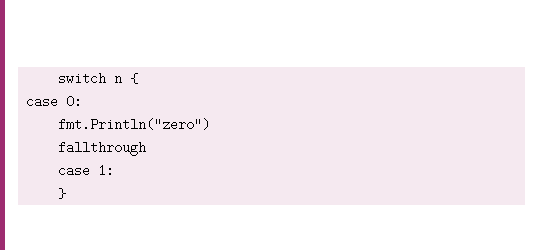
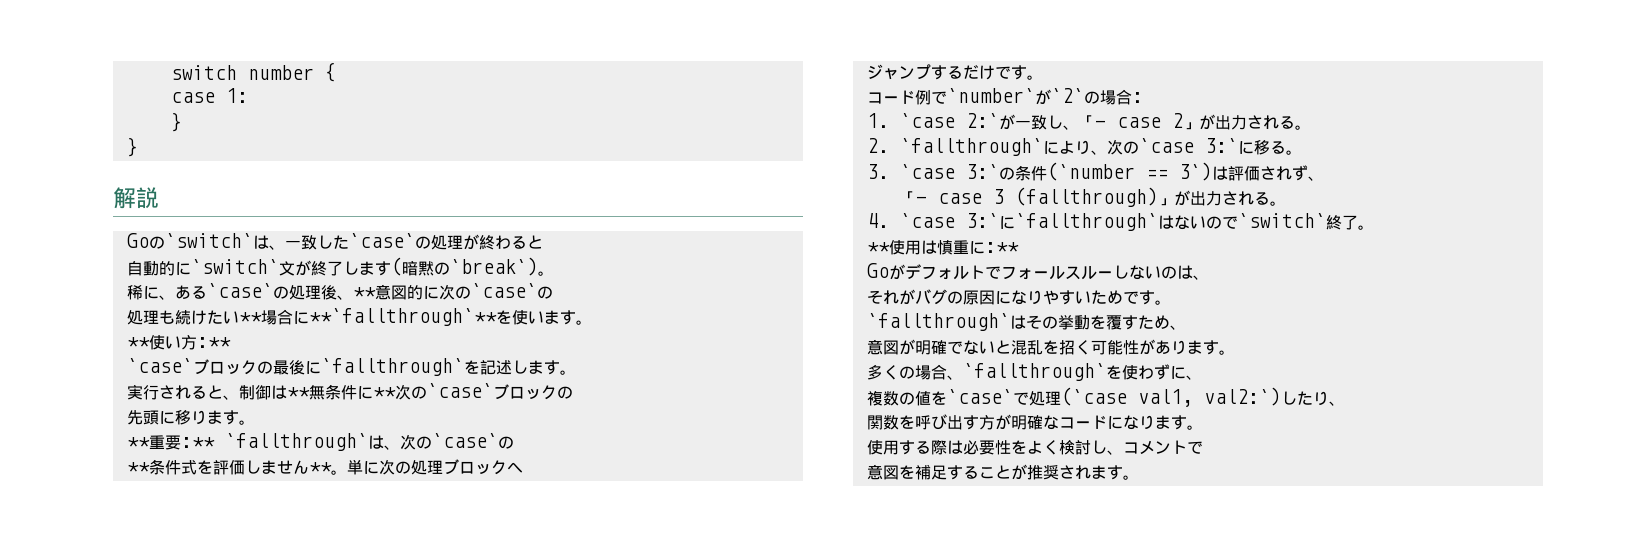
[114,76,123,83] n -> [247,65,314,80] number
[26,95,83,108] [58,118,211,131] [58,141,147,156] // case 0: // fmt.Println("zero") // fallthrough -> (336, 72) none
(67, 193) none -> [126,137,138,157] [113,187,159,209] [126,233,543,250] [126,257,554,276] [126,283,553,300] [126,308,592,326] [126,335,231,350] [126,358,576,376] [126,383,573,400] [126,410,255,425] [126,433,514,451] [126,459,523,475] [866,64,1043,80] [866,88,1143,105] [866,113,1311,130] [866,138,1302,156] [866,162,1324,181] [899,187,1286,207] [866,213,1374,231] [866,240,1019,255] [866,263,1209,280] [866,289,1171,305] [866,313,1186,331] [866,339,1235,355] [866,363,1202,381] [866,387,1345,407] [866,414,1203,430] [866,440,1203,455] [866,464,1139,480] // } // 解説 // Goの`switch`は、一致した`case`の処理が終わると // 自動的に`switch`文が終了します(暗黙の`break`)。 // 稀に、ある`case`の処理後、**意図的に次の`case`の // 処理も続けたい**場合に**`fallthrough`**を使います。 // **使い方:** // `case`ブロックの最後に`fallthrough`を記述します。 // 実行されると、制御は**無条件に**次の`case`ブロックの // 先頭に移ります。 // **重要:** `fallthrough`は、次の`case`の // **条件式を評価しません**。単に次の処理ブロックへ // ジャンプするだけです。 // コード例で`number`が`2`の場合: // 1. `case 2:`が一致し、「- case 2」が出力される。 // 2. `fallthrough`により、次の`case 3:`に移る。 // 3. `case 3:`の条件(`number == 3`)は評価されず、 // 「- case 3 (fallthrough)」が出力される。 // 4. `case 3:`に`fallthrough`はないので`switch`終了。 // **使用は慎重に:** // Goがデフォルトでフォールスルーしないのは、 // それがバグの原因になりやすいためです。 // `fallthrough`はその挙動を覆すため、 // 意図が明確でないと混乱を招く可能性があります。 // 多くの場合、`fallthrough`を使わずに、 // 複数の値を`case`で処理(`case val1, val2:`)したり、 // 関数を呼び出す方が明確なコードになります。 // 使用する際は必要性をよく検討し、コメントで // 意図を補足することが推奨されます。

